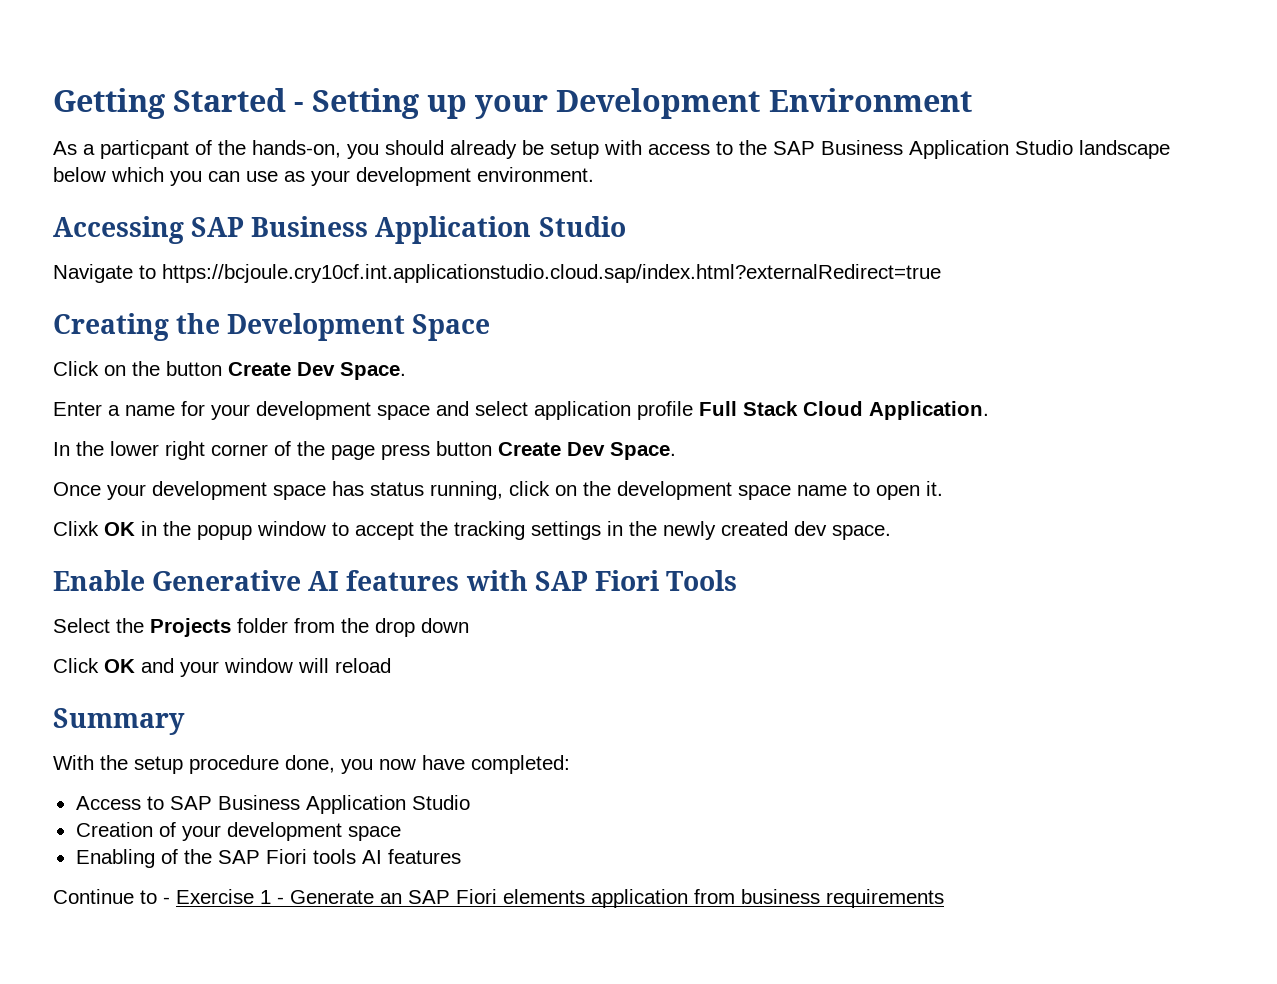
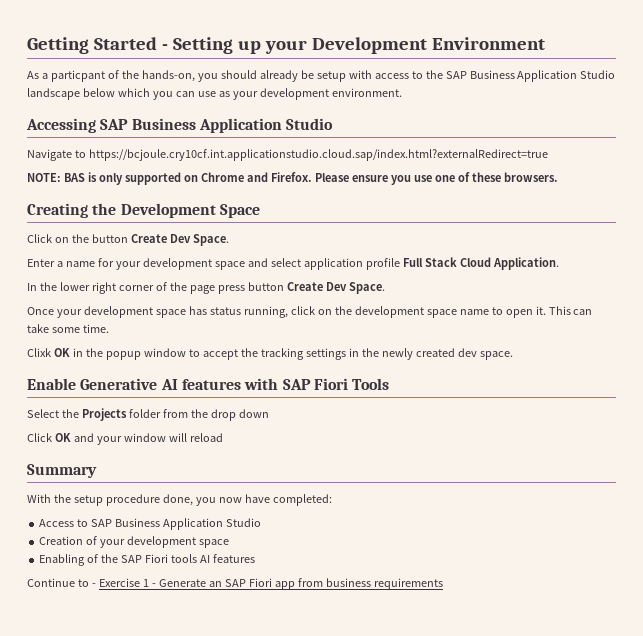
(941, 273) none -> [27,172,558,185] // NOTE: BAS is only supported on Chrome and Firefox. Please ensure you use one of these browsers.
(943, 488) none -> [548,306,593,315] [27,324,109,333] This can take some time.
[503,889,688,908] elements application -> [274,581,295,590] app

